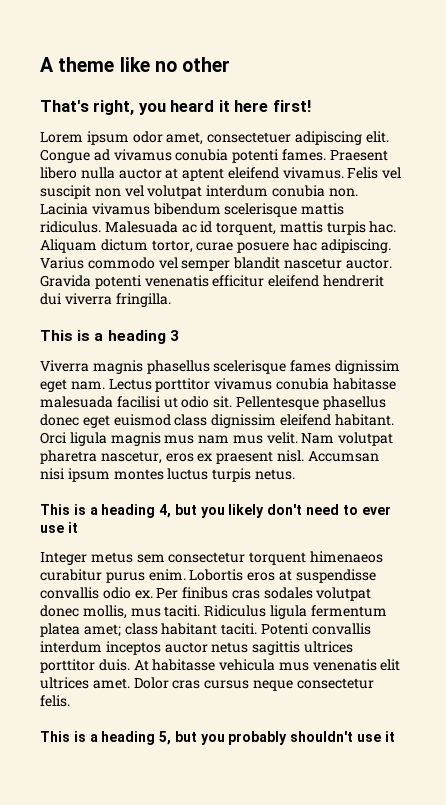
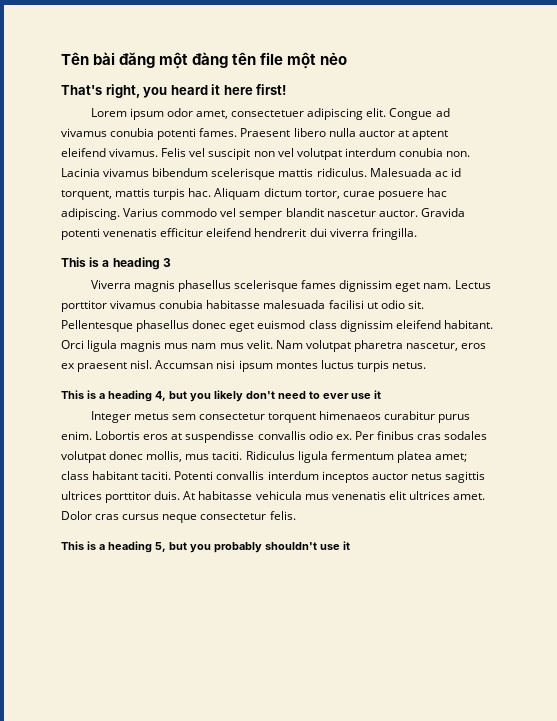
[40,57,231,72] A theme like no other -> [61,52,348,69] Tên bài đăng một đàng tên file một nẻo

